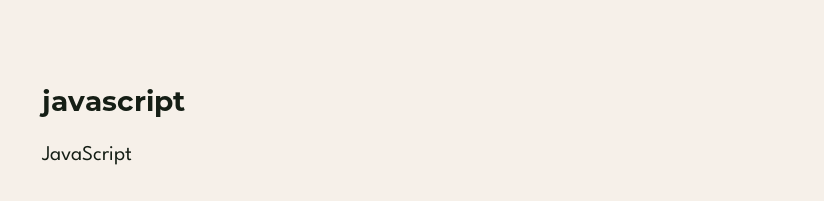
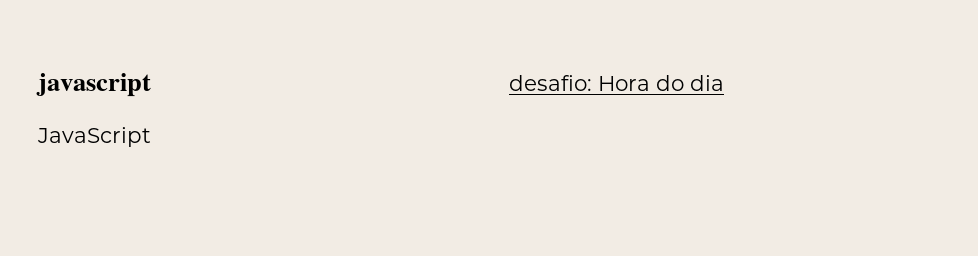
(132, 155) none -> [509,75,724,91] // desafio: Hora do dia

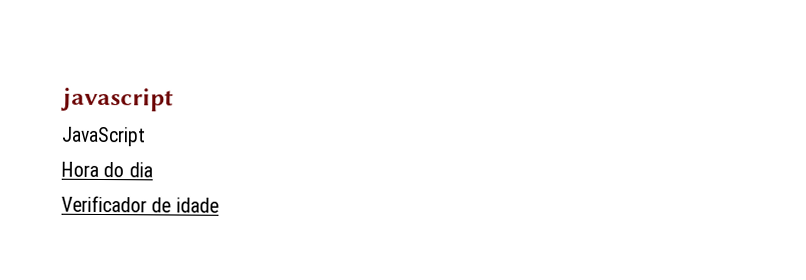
[509,75,592,91] desafio: -> (146, 136) none
(724, 83) none -> [61,195,219,213] // Verificador de idade

